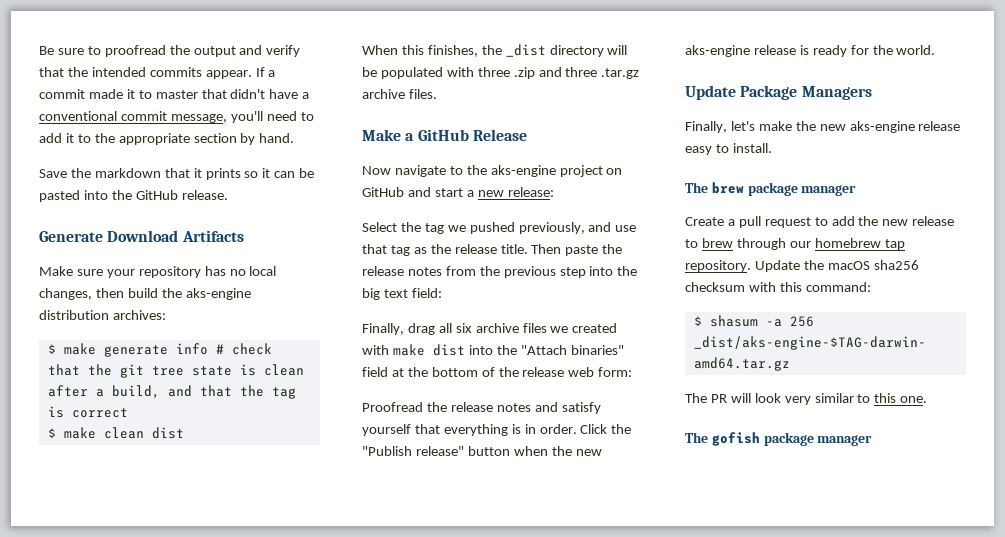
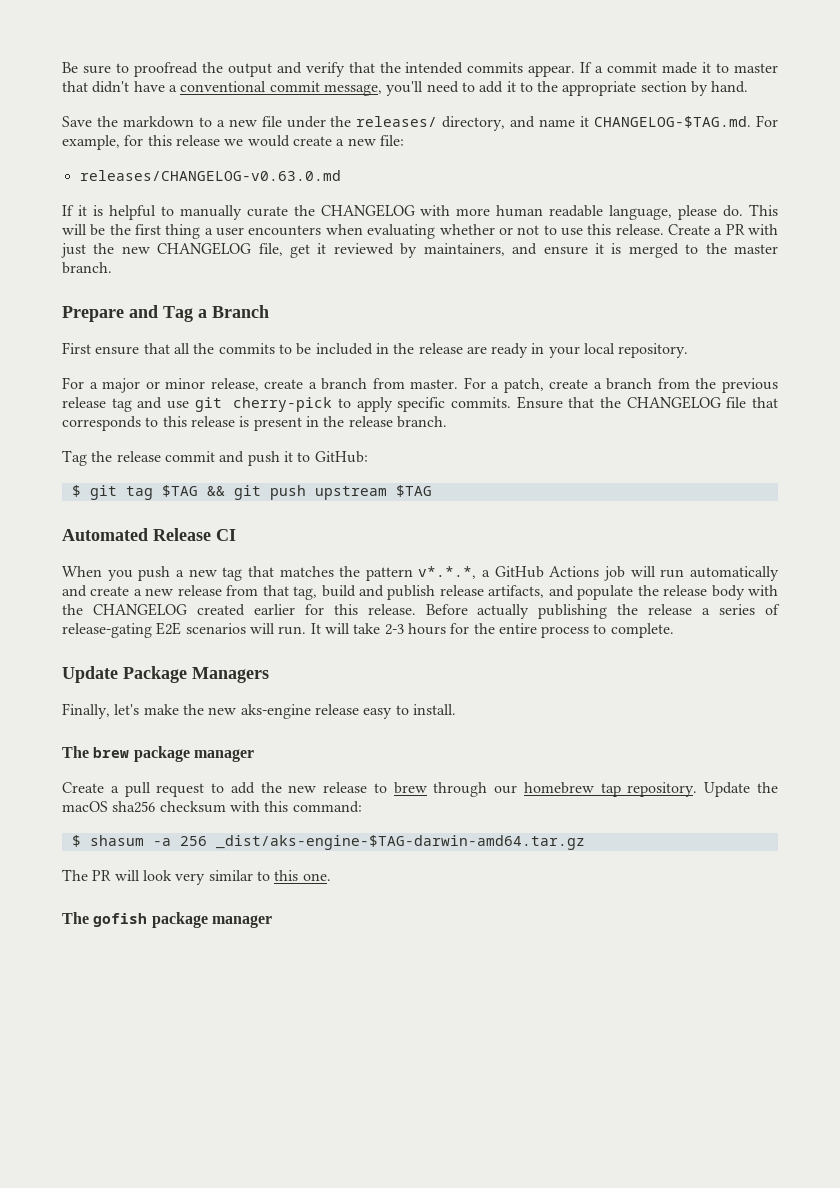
[164,168,315,180] [39,190,228,202] [39,230,244,242] [39,266,277,278] [39,288,251,300] [39,310,166,320] [47,343,272,357] [47,364,304,378] [47,385,296,399] [47,406,128,418] [47,427,184,439] [362,44,628,57] [362,67,640,79] [362,89,437,99] [362,129,527,141] [362,165,623,177] [362,187,554,197] [362,222,637,234] [362,244,623,256] [362,266,638,278] [362,288,442,300] [362,323,618,335] [362,344,624,356] [362,367,633,377] [362,402,601,414] [362,424,632,436] [362,446,602,456] [685,45,936,57] that it prints so it can be pasted into the GitHub release. // Generate Download Artifacts // Make sure your repository has no local changes, then build the aks-engine distribution archives: // $ make generate info # check that the git tree state is clean after a build, and that the tag is correct // $ make clean dist // When this finishes, the _dist directory will be populated with three .zip and three .tar.gz archive files. // Make a GitHub Release // Now navigate to the aks-engine project on GitHub and start a new release: // Select the tag we pushed previously, and use that tag as the release title. Then paste the release notes from the previous step into the big text field: // Finally, drag all six archive files we created with make dist into the "Attach binaries" field at the bottom of the release web form: // Proofread the release notes and satisfy yourself that everything is in order. Click the "Publish release" button when the new aks-engine release is ready for the world. -> [198,115,779,131] [62,135,404,150] [79,170,341,181] [62,204,778,220] [62,224,779,239] [61,242,778,258] [62,262,112,274] [62,305,269,322] [62,342,689,358] [62,377,778,393] [62,396,779,412] [62,416,447,431] [62,450,368,466] [71,485,432,500] [62,528,236,541] [62,566,779,581] [62,585,779,600] [62,603,781,619] [62,622,674,638] to a new file under the releases/ directory, and name it CHANGELOG-$TAG.md. For example, for this release we would create a new file: // releases/CHANGELOG-v0.63.0.md // If it is helpful to manually curate the CHANGELOG with more human readable language, please do. This will be the first thing a user encounters when evaluating whether or not to use this release. Create a PR with just the new CHANGELOG file, get it reviewed by maintainers, and ensure it is merged to the master branch. // Prepare and Tag a Branch // First ensure that all the commits to be included in the release are ready in your local repository. // For a major or minor release, create a branch from master. For a patch, create a branch from the previous release tag and use git cherry-pick to apply specific commits. Ensure that the CHANGELOG file that corresponds to this release is present in the release branch. // Tag the release commit and push it to GitHub: // $ git tag $TAG && git push upstream $TAG // Automated Release CI // When you push a new tag that matches the pattern v*.*.*, a GitHub Actions job will run automatically and create a new release from that tag, build and publish release artifacts, and populate the release body with the CHANGELOG created earlier for this release. Before actually publishing the release a series of release-gating E2E scenarios will run. It will take 2-3 hours for the entire process to complete.

